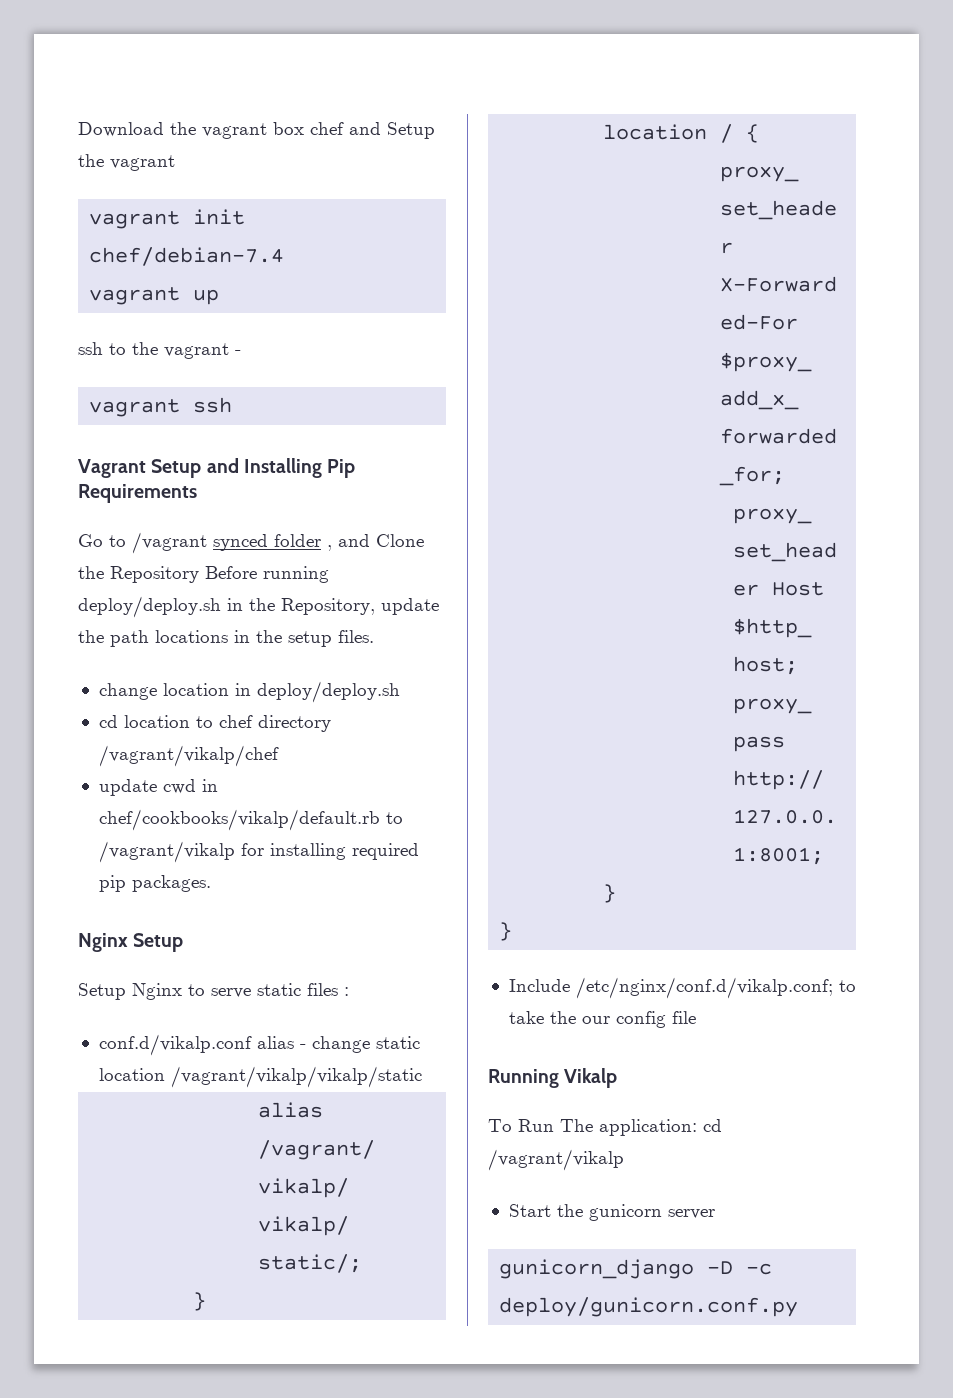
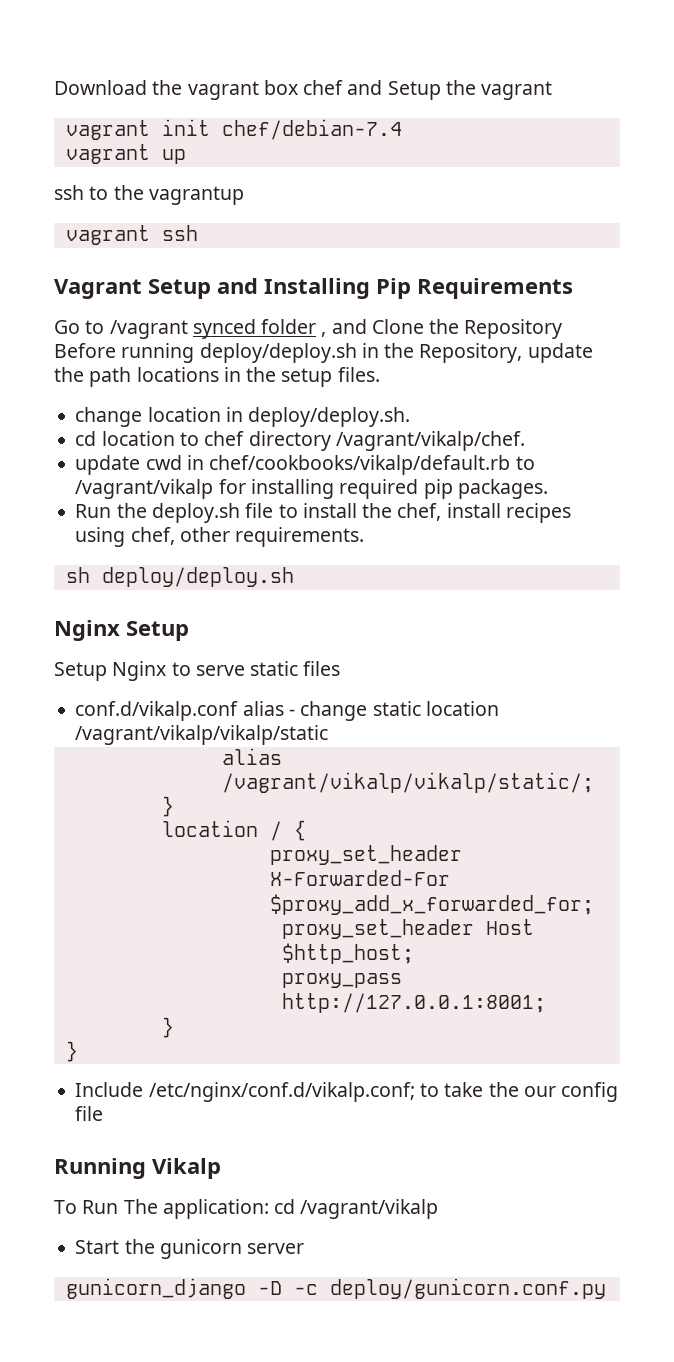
[164,343,241,359] vagrant - -> [148,186,244,205] vagrantup
[256,681,400,703] deploy/deploy.sh -> [248,407,411,427] deploy/deploy.sh.
[98,745,279,767] /vagrant/vikalp/chef -> [335,431,525,451] /vagrant/vikalp/chef.
(211, 883) none -> [75,503,571,523] [75,527,365,547] [65,567,294,587] // Run the deploy.sh file to install the chef, install recipes using chef, other requirements. // sh deploy/deploy.sh
[344,987,349,996] : -> (341, 668) none

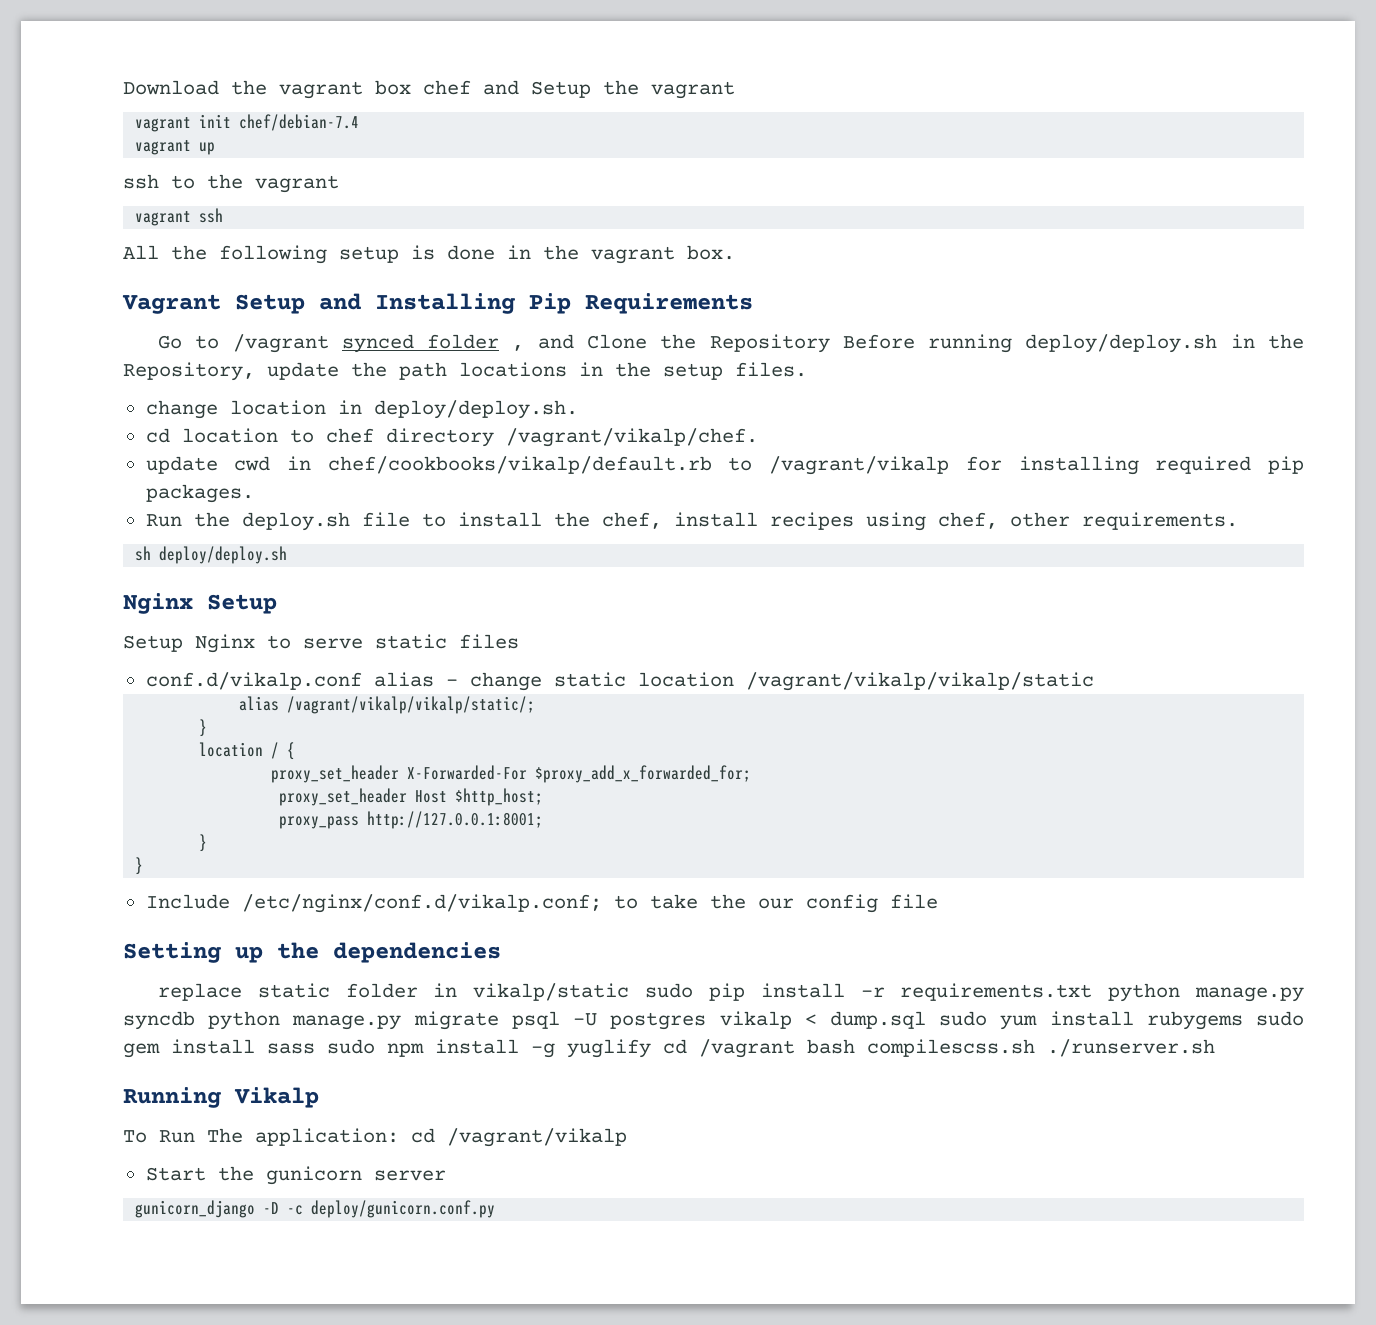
[148,186,244,205] vagrantup -> [255,175,339,193] vagrant
(198, 233) none -> [123,245,735,264] // All the following setup is done in the vagrant box.
(104, 1113) none -> [123,942,501,963] [157,983,1304,1002] [123,1011,1304,1030] [123,1039,1215,1058] // Setting up the dependencies // replace static folder in vikalp/static sudo pip install -r requirements.txt python manage.py syncdb python manage.py migrate psql -U postgres vikalp < dump.sql sudo yum install rubygems sudo gem install sass sudo npm install -g yuglify cd /vagrant bash compilescss.sh ./runserver.sh

